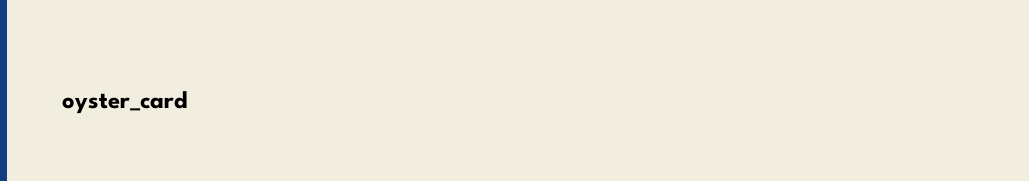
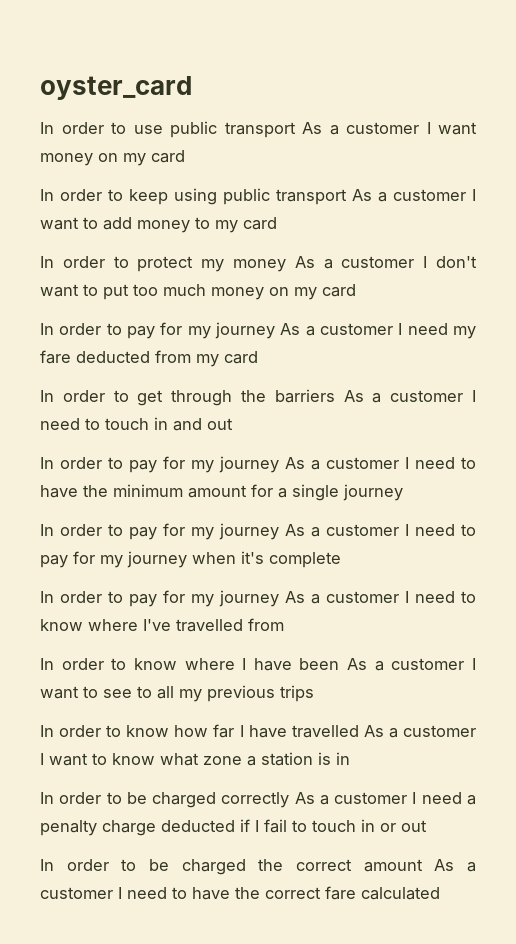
(188, 102) none -> [40,121,477,138] [40,150,185,166] [40,188,476,205] [40,217,277,233] [40,256,478,272] [40,284,356,300] [40,322,476,339] [40,350,258,367] [40,389,477,406] [40,417,233,431] [40,456,476,473] [40,484,403,501] [40,523,476,540] [40,551,341,568] [40,590,476,607] [40,618,284,632] [40,658,476,671] [40,685,314,702] [40,724,476,738] [40,752,350,766] [40,792,476,808] [40,819,427,836] [40,859,477,875] [40,886,440,900] // In order to use public transport As a customer I want money on my card // In order to keep using public transport As a customer I want to add money to my card // In order to protect my money As a customer I don't want to put too much money on my card // In order to pay for my journey As a customer I need my fare deducted from my card // In order to get through the barriers As a customer I need to touch in and out // In order to pay for my journey As a customer I need to have the minimum amount for a single journey // In order to pay for my journey As a customer I need to pay for my journey when it's complete // In order to pay for my journey As a customer I need to know where I've travelled from // In order to know where I have been As a customer I want to see to all my previous trips // In order to know how far I have travelled As a customer I want to know what zone a station is in // In order to be charged correctly As a customer I need a penalty charge deducted if I fail to touch in or out // In order to be charged the correct amount As a customer I need to have the correct fare calculated

